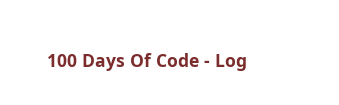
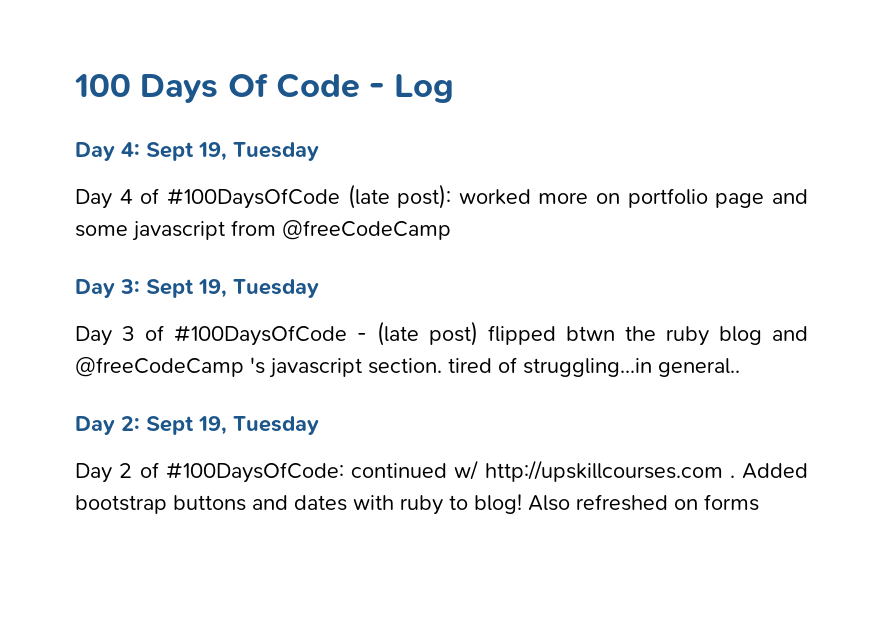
(247, 62) none -> [75,142,319,161] [75,184,808,209] [75,220,451,241] [75,279,319,298] [75,321,808,346] [75,357,740,378] [75,416,319,435] [75,460,808,483] [75,494,759,515] // Day 4: Sept 19, Tuesday // Day 4 of #100DaysOfCode (late post): worked more on portfolio page and some javascript from @freeCodeCamp // Day 3: Sept 19, Tuesday // Day 3 of #100DaysOfCode - (late post) flipped btwn the ruby blog and @freeCodeCamp 's javascript section. tired of struggling...in general.. // Day 2: Sept 19, Tuesday // Day 2 of #100DaysOfCode: continued w/ http://upskillcourses.com . Added bootstrap buttons and dates with ruby to blog! Also refreshed on forms

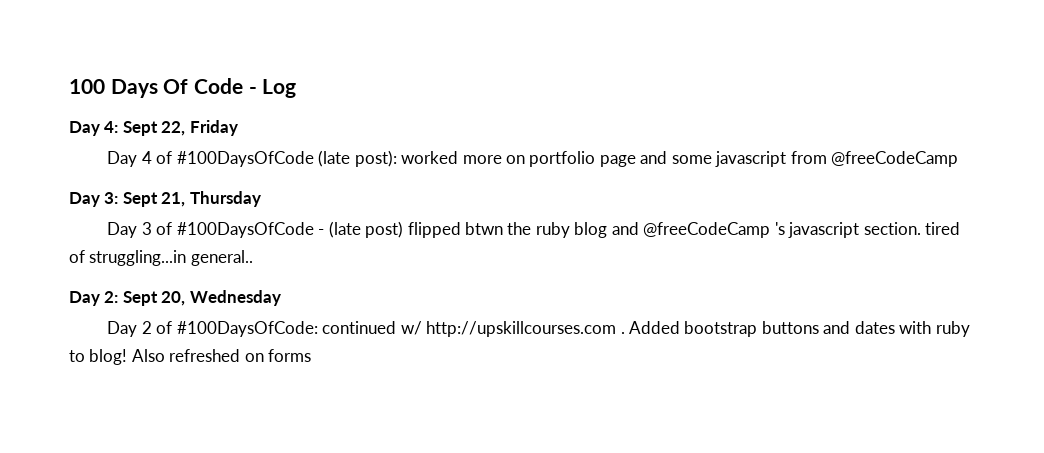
[198,142,319,161] 19, Tuesday -> [161,120,238,136] 22, Friday
[198,279,319,298] 19, Tuesday -> [161,191,261,207] 21, Thursday
[198,416,319,435] 19, Tuesday -> [161,290,281,306] 20, Wednesday

